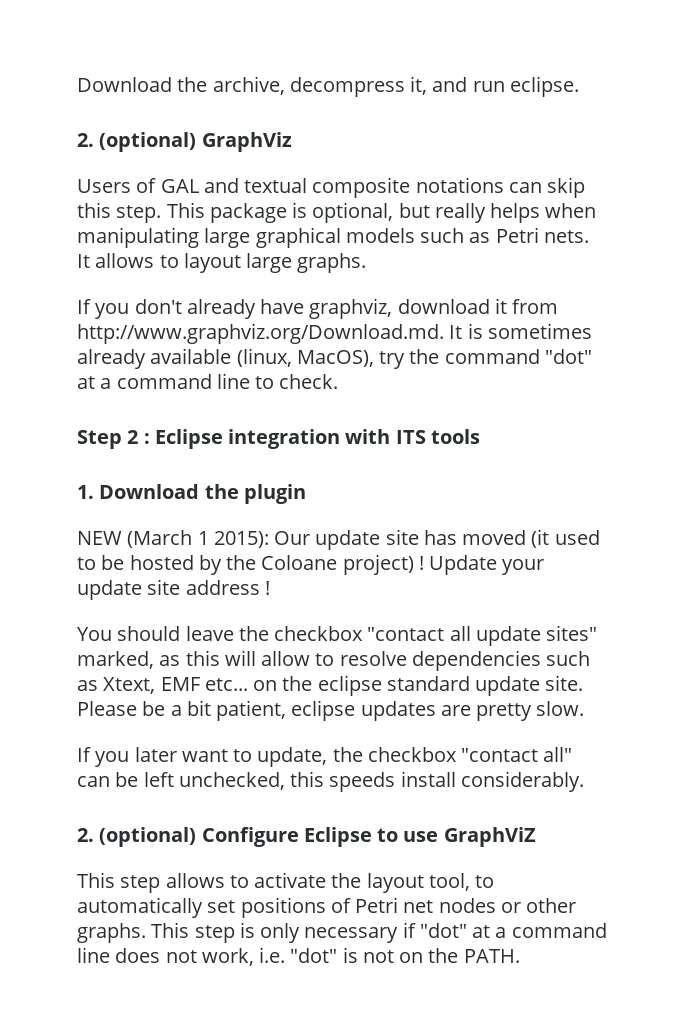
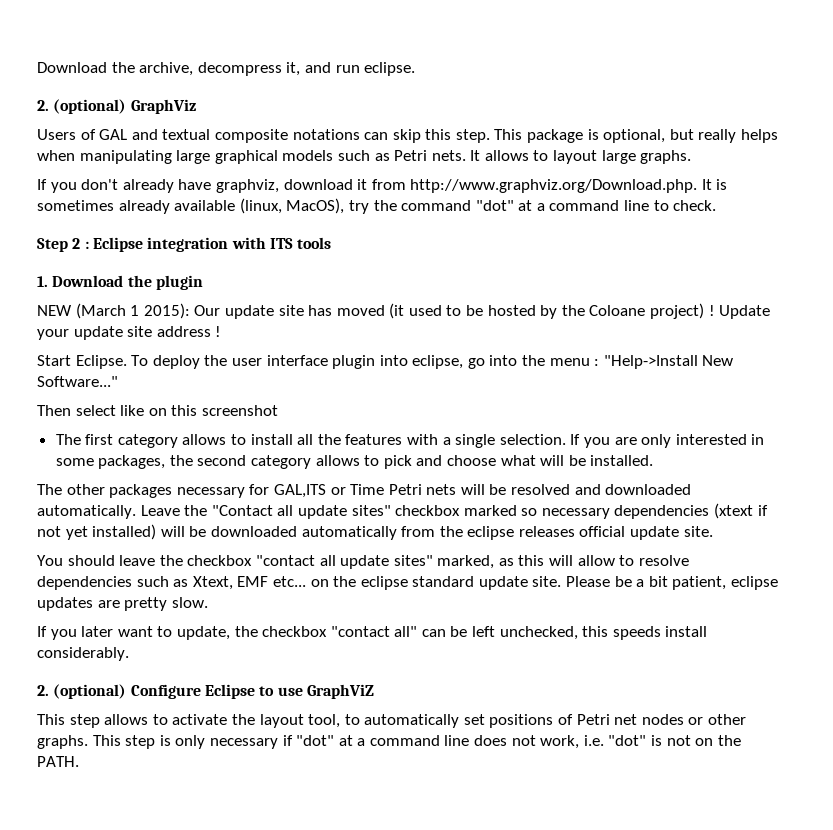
[77,323,444,344] http://www.graphviz.org/Download.md. -> [410,179,698,193] http://www.graphviz.org/Download.php.
(270, 588) none -> [37,355,734,369] [37,376,118,387] [37,405,278,416] [55,434,765,448] [55,455,654,469] [37,484,692,498] [37,503,768,519] [37,524,713,540] // Start Eclipse. To deploy the user interface plugin into eclipse, go into the menu : "Help->Install New Software..." // Then select like on this screenshot // The first category allows to install all the features with a single selection. If you are only interested in some packages, the second category allows to pick and choose what will be installed. // The other packages necessary for GAL,ITS or Time Petri nets will be resolved and downloaded automatically. Leave the "Contact all update sites" checkbox marked so necessary dependencies (xtext if not yet installed) will be downloaded automatically from the eclipse releases official update site.

